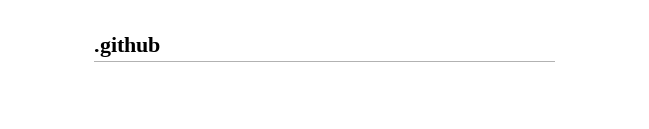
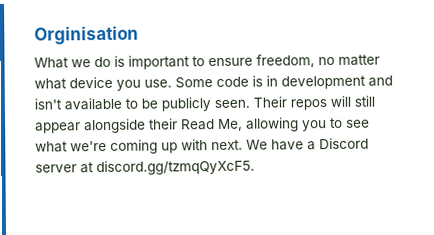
[94,37,160,57] .github -> [34,25,139,45] [34,54,380,70] [34,75,393,91] [34,95,375,112] [35,117,370,134] [35,137,369,154] [35,159,255,176] Orginisation // What we do is important to ensure freedom, no matter what device you use. Some code is in development and isn't available to be publicly seen. Their repos will still appear alongside their Read Me, allowing you to see what we're coming up with next. We have a Discord server at discord.gg/tzmqQyXcF5.

